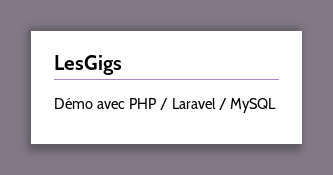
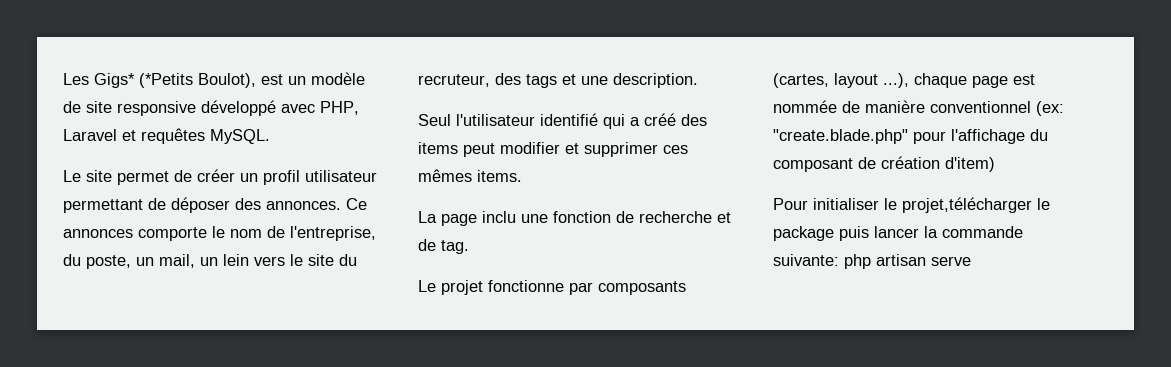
[54,55,122,75] [54,98,277,113] LesGigs // Démo avec PHP / Laravel / MySQL -> [63,72,365,88] [63,100,359,116] [63,128,270,144] [63,169,377,185] [63,197,367,213] [63,226,376,241] [63,254,357,269] [418,73,698,88] [418,113,707,129] [418,142,688,157] [418,169,522,182] [418,211,731,226] [418,239,469,254] [418,280,686,295] [773,73,1035,88] [773,100,1064,116] [773,129,1048,144] [773,156,995,172] [773,197,1050,213] [773,226,1023,241] [773,254,971,269] Les Gigs* (*Petits Boulot), est un modèle de site responsive développé avec PHP, Laravel et requêtes MySQL. // Le site permet de créer un profil utilisateur permettant de déposer des annonces. Ce annonces comporte le nom de l'entreprise, du poste, un mail, un lein vers le site du recruteur, des tags et une description. // Seul l'utilisateur identifié qui a créé des items peut modifier et supprimer ces mêmes items. // La page inclu une fonction de recherche et de tag. // Le projet fonctionne par composants (cartes, layout ...), chaque page est nommée de manière conventionnel (ex: "create.blade.php" pour l'affichage du composant de création d'item) // Pour initialiser le projet,télécharger le package puis lancer la commande suivante: php artisan serve

